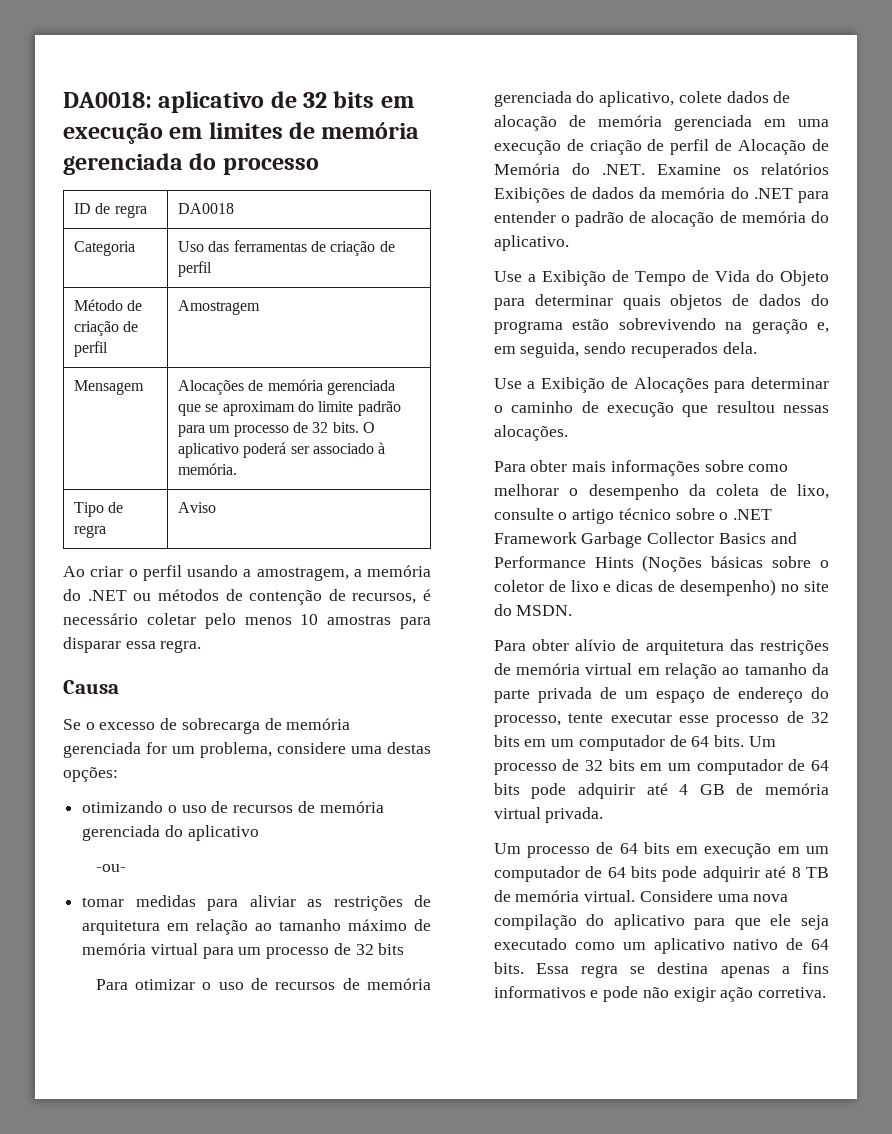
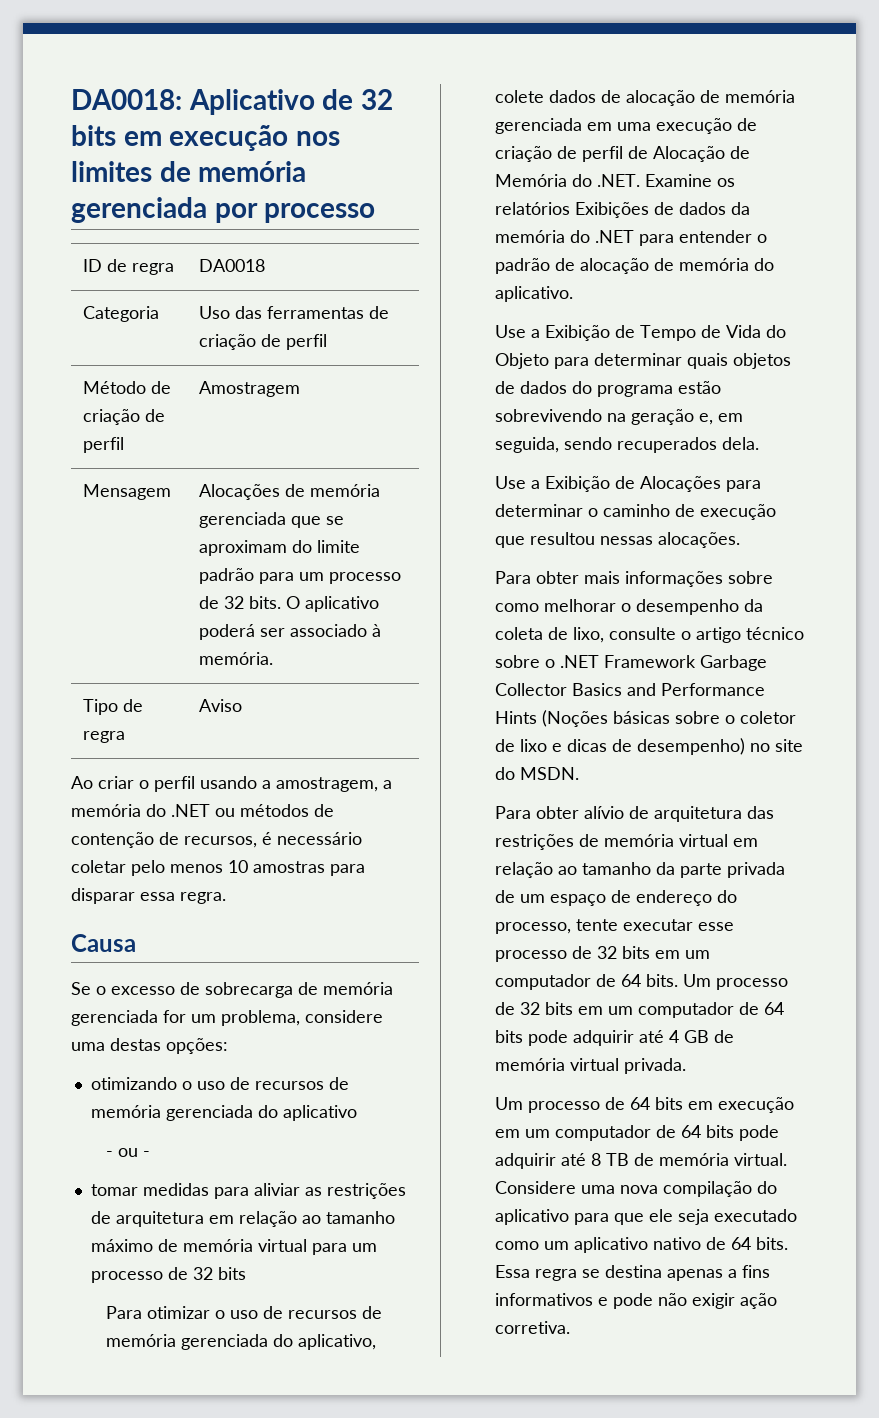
[158,91,265,113] aplicativo -> [188,89,315,115] Aplicativo
[169,127,203,139] em -> [295,131,340,146] nos
[189,153,217,170] do -> [214,203,258,223] por
[95,864,126,872] -ou- -> [105,1148,150,1157] - ou -

